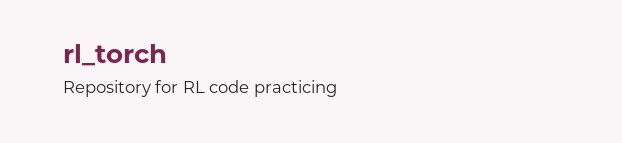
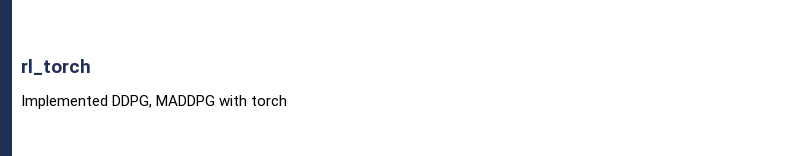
[63,80,337,97] Repository for RL code practicing -> [21,95,288,109] Implemented DDPG, MADDPG with torch

